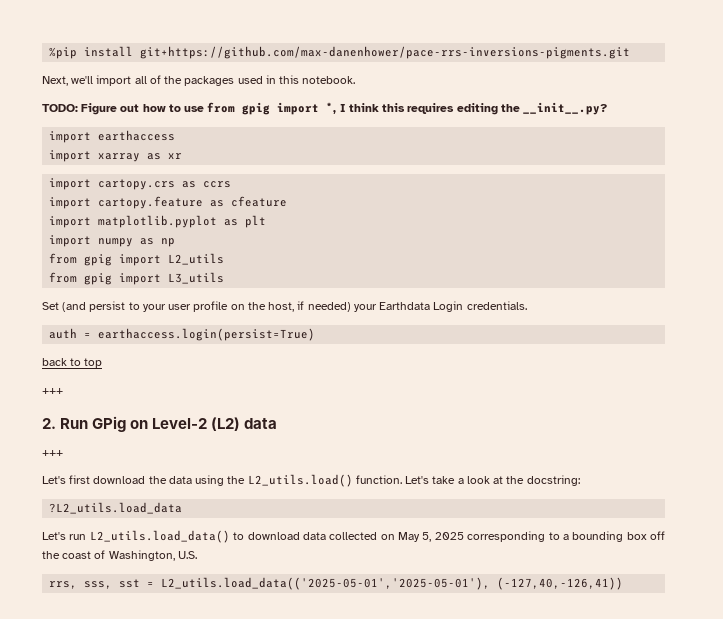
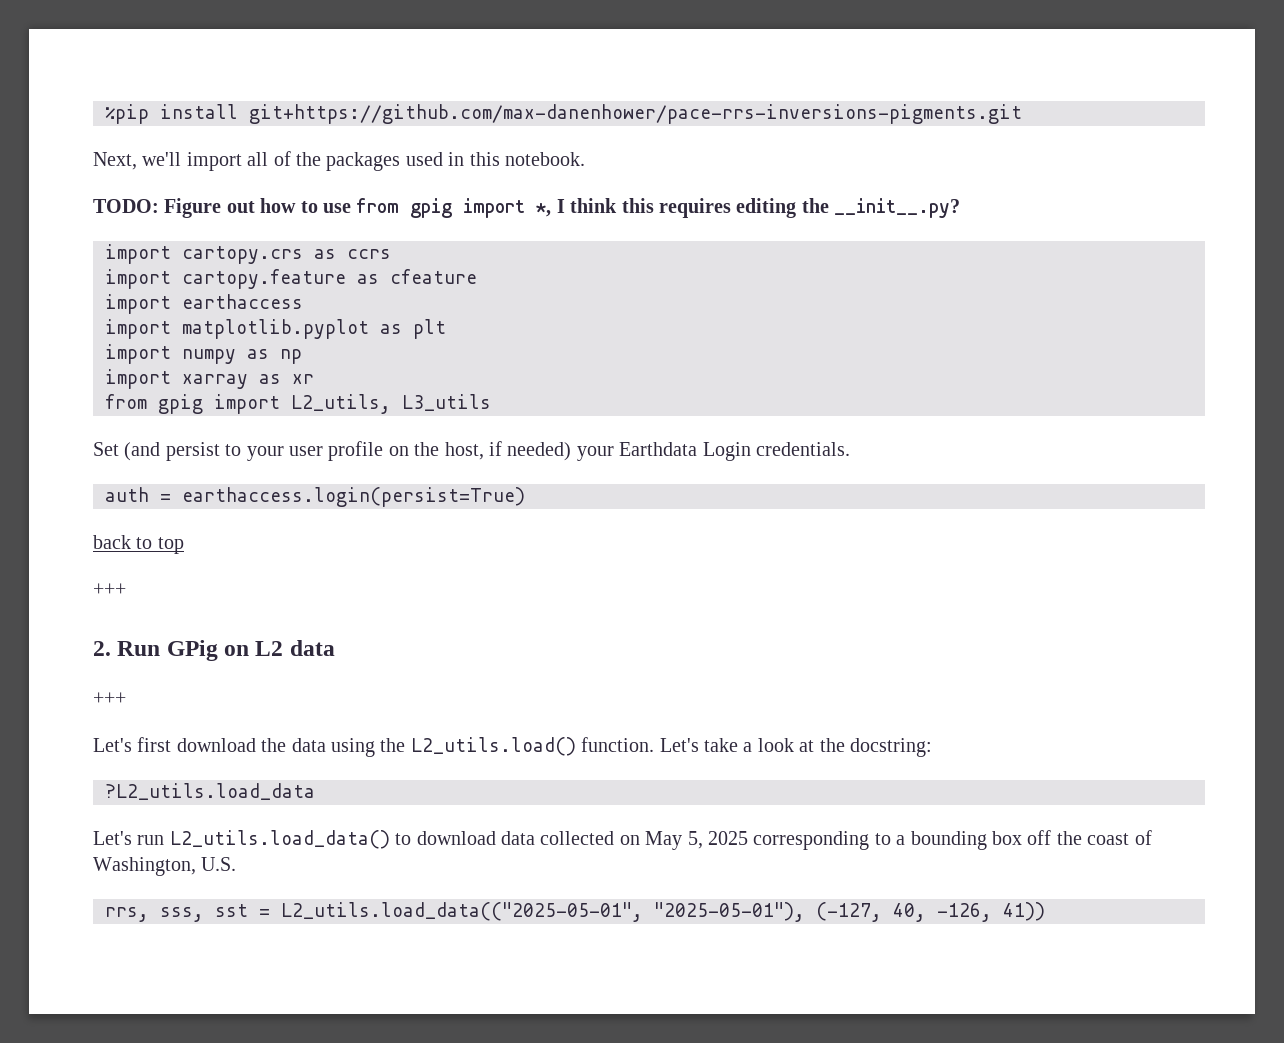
[49,130,176,143] [49,150,183,162] // import earthaccess // import xarray as xr -> (961, 208) none
(288, 201) none -> [105,294,303,314] // import earthaccess
[49,253,225,266] [49,272,162,285] from gpig import L2_utils // from gpig import -> [105,369,314,389] [105,394,391,414] import xarray as xr // from gpig import L2_utils,
[152,417,241,431] Level-2 (L2) -> [255,641,284,656] L2
[161,577,624,590] L2_utils.load_data(('2025-05-01','2025-05-01'), (-127,40,-126,41)) -> [281,902,1045,922] L2_utils.load_data(("2025-05-01", "2025-05-01"), (-127, 40, -126, 41))

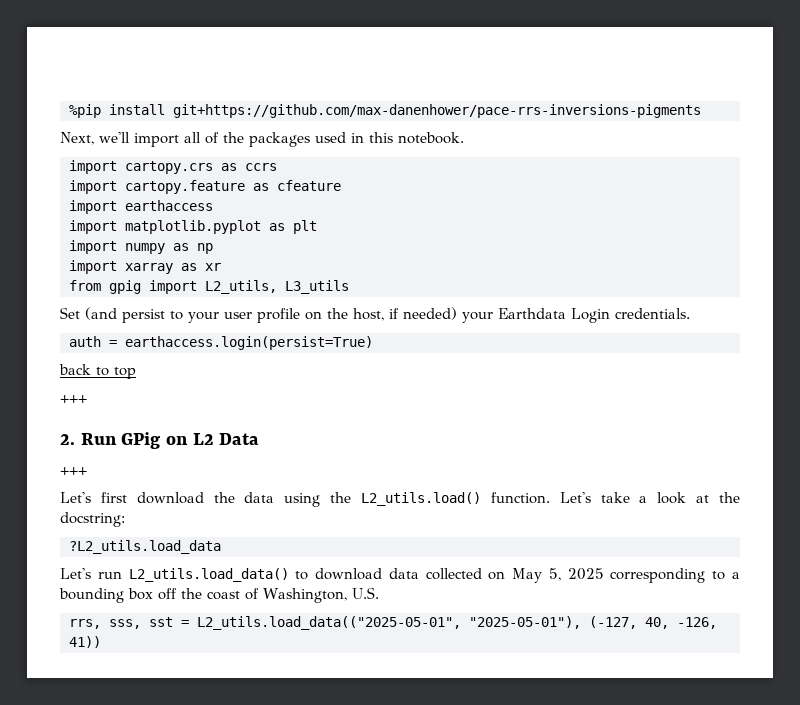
[249,104,1022,124] git+https://github.com/max-danenhower/pace-rrs-inversions-pigments.git -> [173,104,701,118] git+https://github.com/max-danenhower/pace-rrs-inversions-pigments
[93,198,961,218] // TODO: Figure out how to use from gpig import *, I think this requires editing the __init__.py? -> (464, 138) none
[289,640,335,656] data -> [219,433,260,445] Data

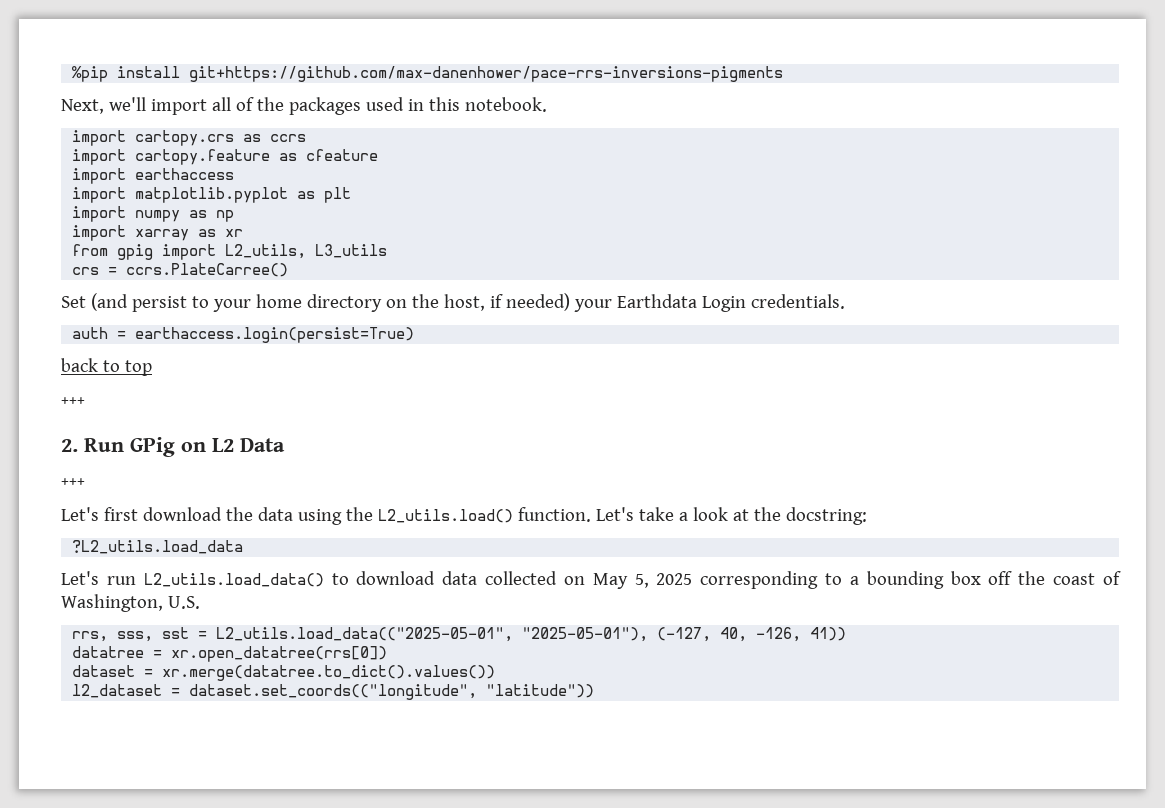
(349, 287) none -> [72,263,289,277] // crs = ccrs.PlateCarree()
[224,308,300,323] user profile -> [255,294,382,312] home directory
(101, 642) none -> [72,646,388,662] [72,665,496,681] [72,684,595,700] // datatree = xr.open_datatree(rrs[0]) // dataset = xr.merge(datatree.to_dict().values()) // l2_dataset = dataset.set_coords(("longitude", "latitude"))

